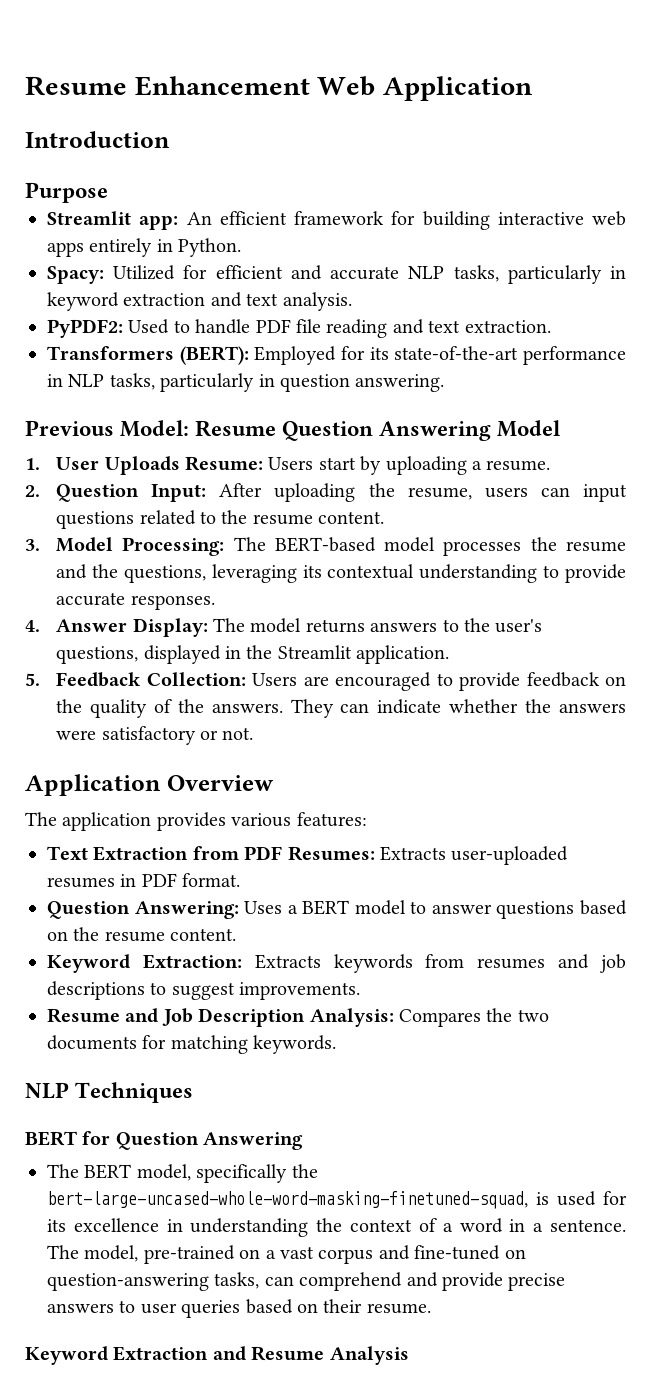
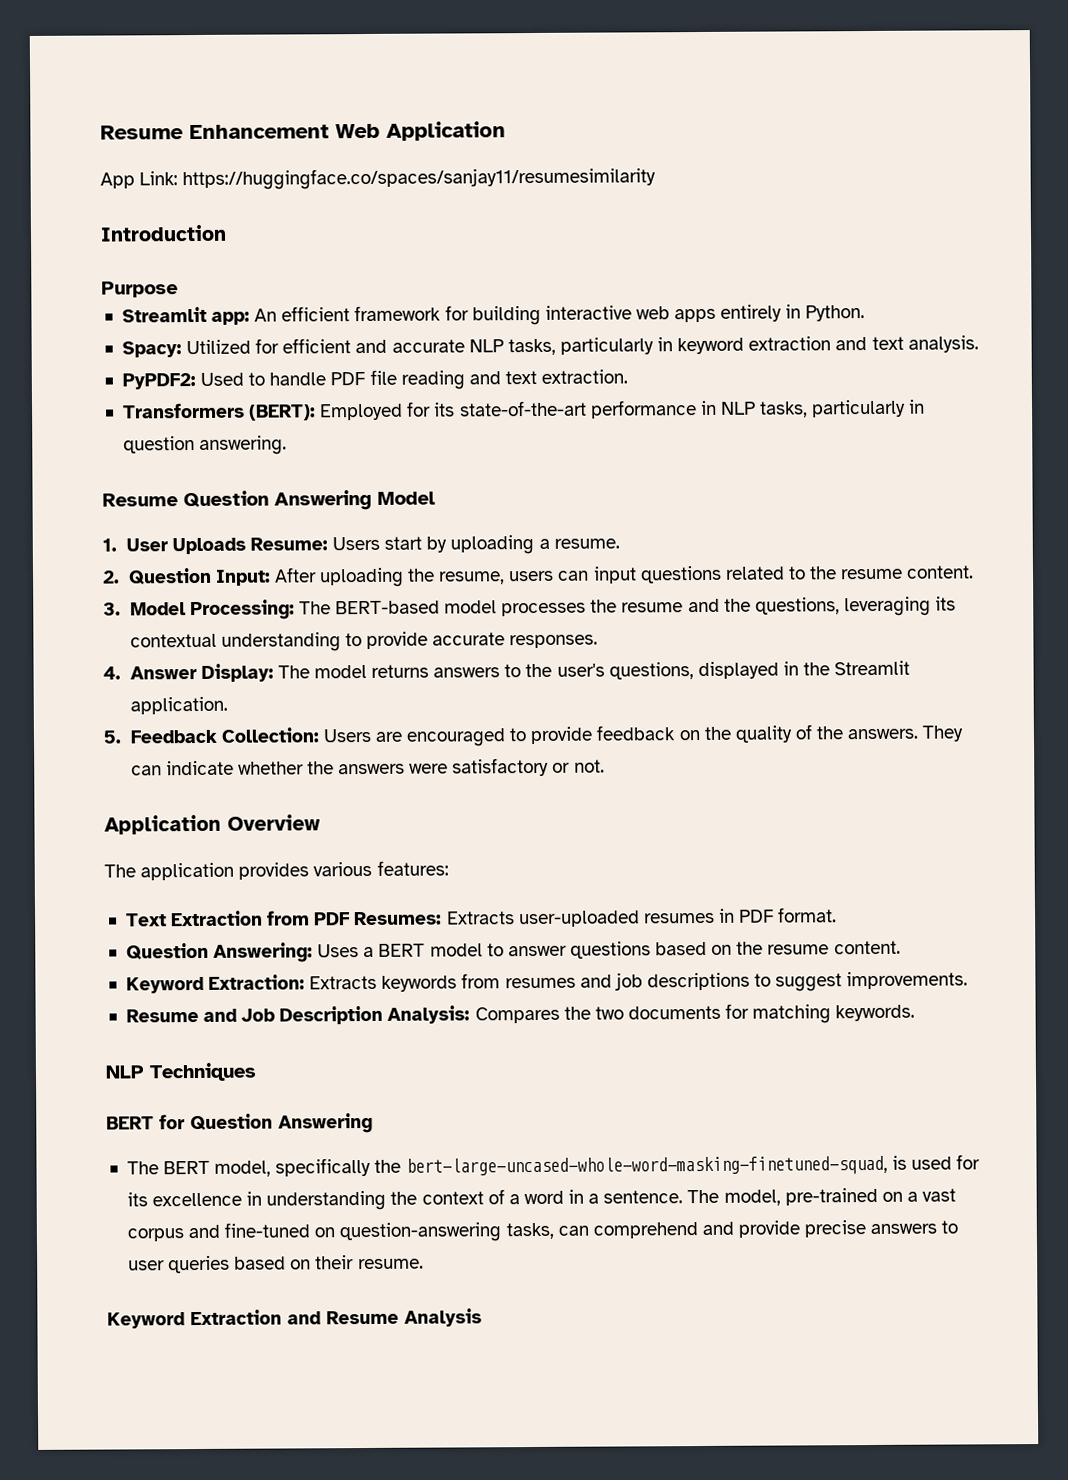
(533, 88) none -> [100,167,657,191] // App Link: https://huggingface.co/spaces/sanjay11/resumesimilarity
[25,420,190,437] Previous Model: -> (288, 445) none

